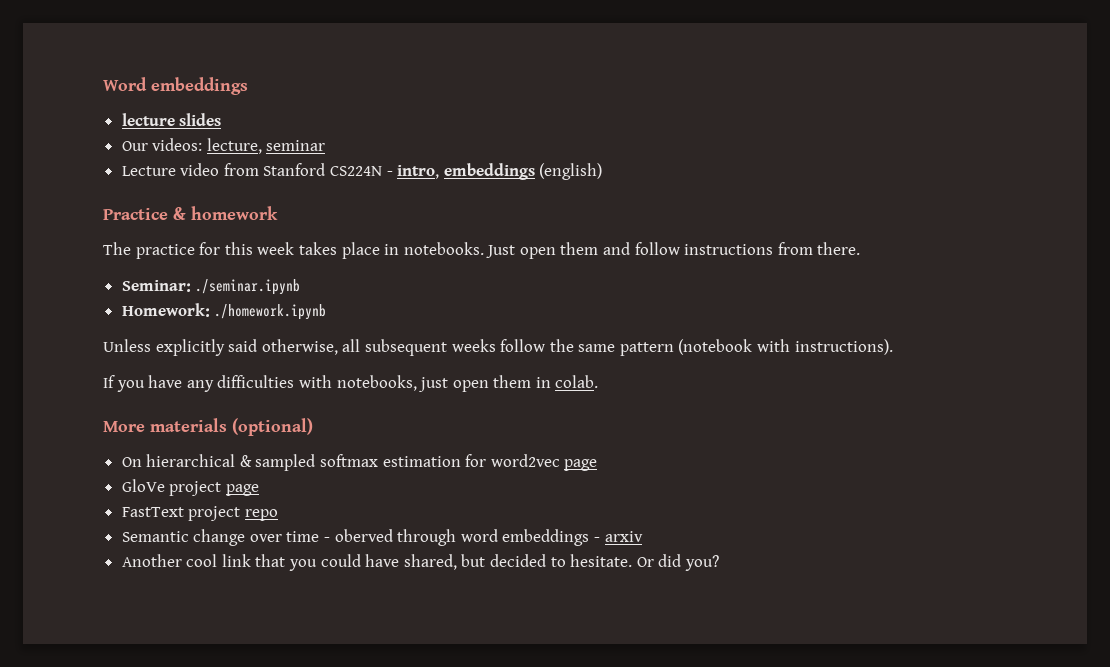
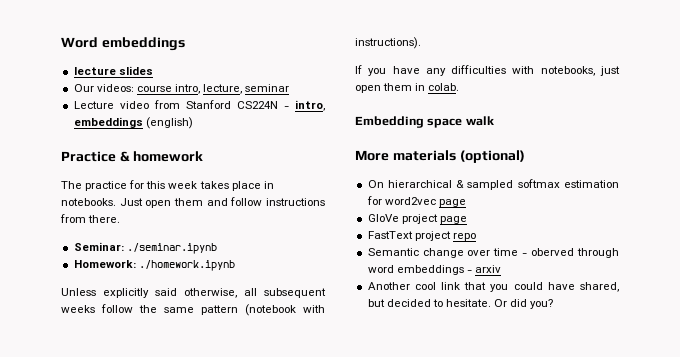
(203, 144) none -> [136,84,200,94] course intro,
(599, 381) none -> [355,116,494,128] // Embedding space walk

